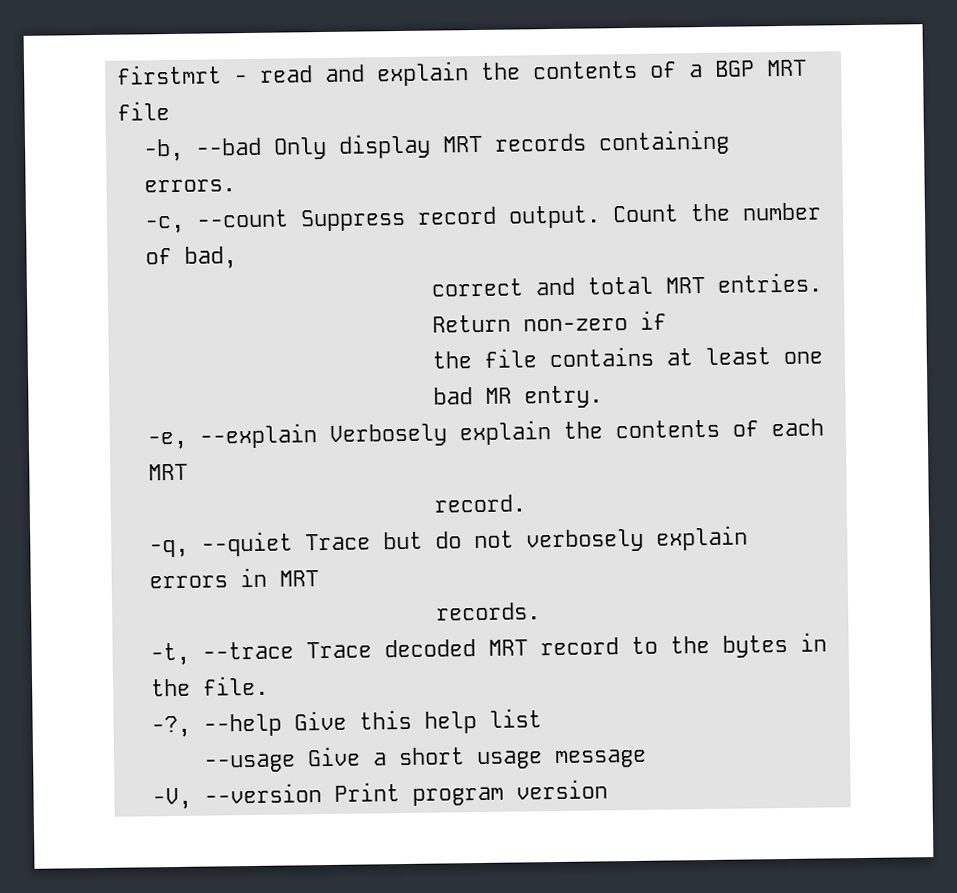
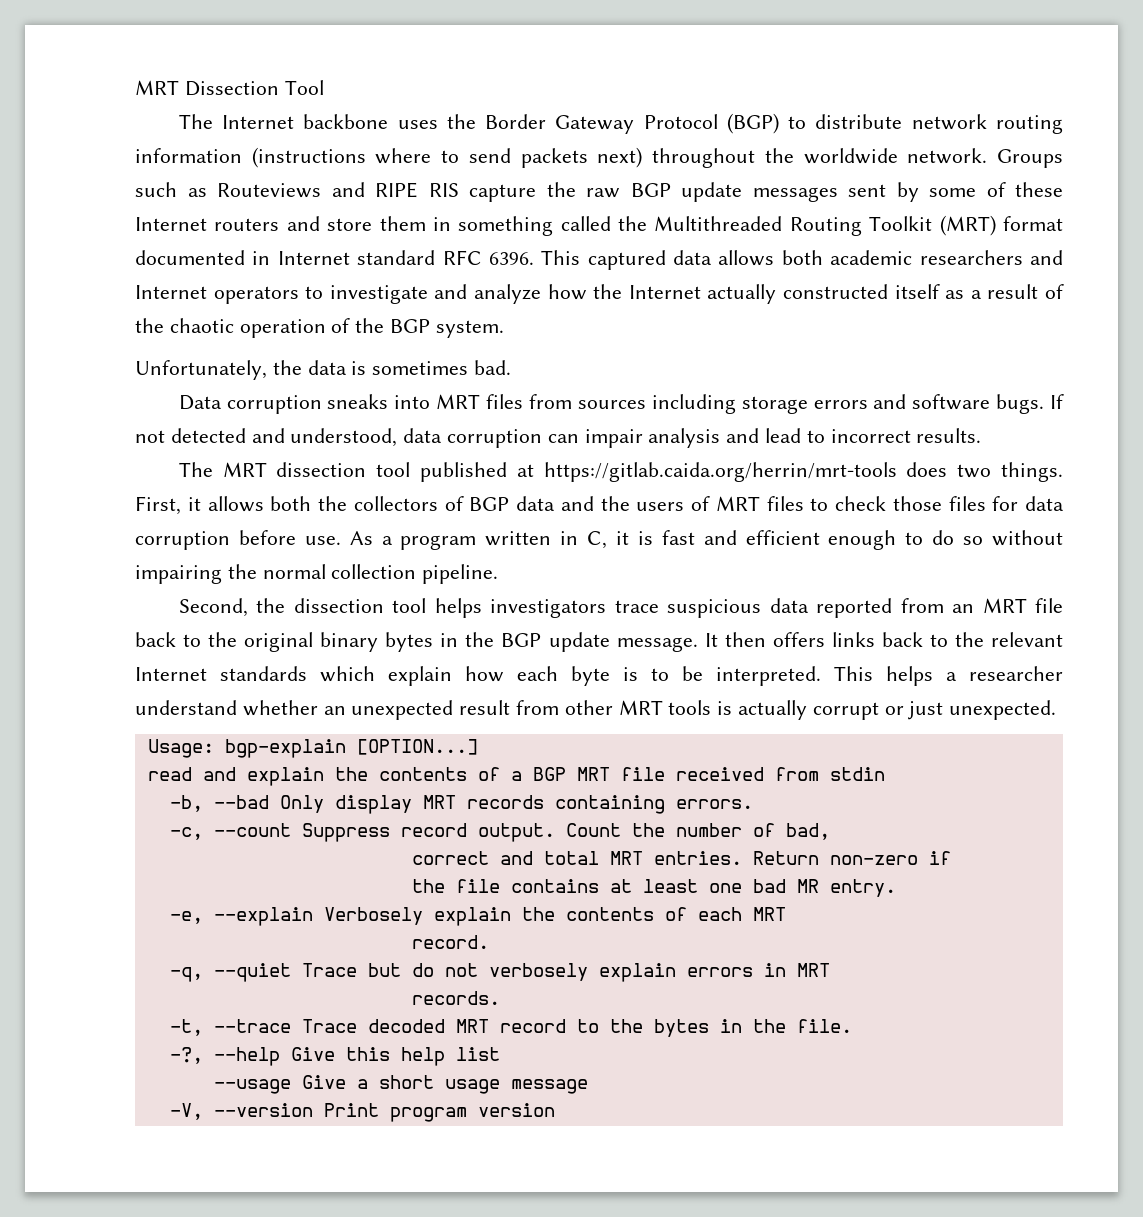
[116,64,249,85] firstmrt - -> [135,80,324,96] [178,113,1063,134] [135,147,1063,168] [135,182,1063,202] [135,215,1063,236] [135,250,1063,270] [135,284,1065,304] [135,318,504,338] [135,360,512,380] [178,394,1064,414] [135,428,982,448] [178,462,1064,482] [135,496,1064,515] [135,530,1064,550] [135,564,499,584] [178,598,1064,618] [135,632,1063,652] [135,666,1063,686] [135,700,1057,720] [147,739,478,758] MRT Dissection Tool // The Internet backbone uses the Border Gateway Protocol (BGP) to distribute network routing information (instructions where to send packets next) throughout the worldwide network. Groups such as Routeviews and RIPE RIS capture the raw BGP update messages sent by some of these Internet routers and store them in something called the Multithreaded Routing Toolkit (MRT) format documented in Internet standard RFC 6396. This captured data allows both academic researchers and Internet operators to investigate and analyze how the Internet actually constructed itself as a result of the chaotic operation of the BGP system. // Unfortunately, the data is sometimes bad. // Data corruption sneaks into MRT files from sources including storage errors and software bugs. If not detected and understood, data corruption can impair analysis and lead to incorrect results. // The MRT dissection tool published at https://gitlab.caida.org/herrin/mrt-tools does two things. First, it allows both the collectors of BGP data and the users of MRT files to check those files for data corruption before use. As a program written in C, it is fast and efficient enough to do so without impairing the normal collection pipeline. // Second, the dissection tool helps investigators trace suspicious data reported from an MRT file back to the original binary bytes in the BGP update message. It then offers links back to the relevant Internet standards which explain how each byte is to be interpreted. This helps a researcher understand whether an unexpected result from other MRT tools is actually corrupt or just unexpected. // Usage: bgp-explain [OPTION...] //
(171, 111) none -> [675,767,885,781] received from stdin

